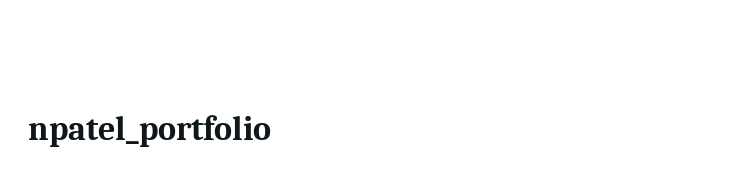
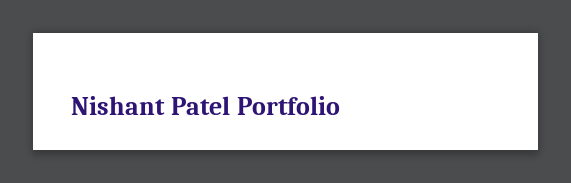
[28,115,271,147] npatel_portfolio -> [71,96,341,115] Nishant Patel Portfolio

